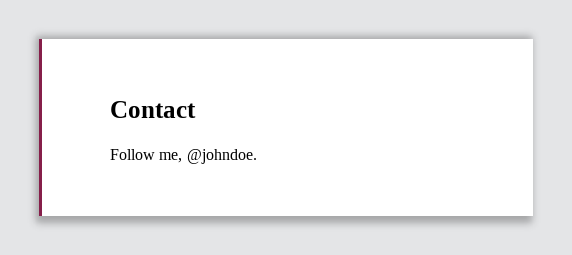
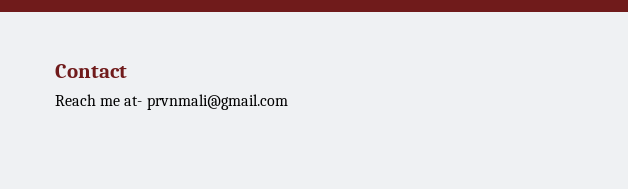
[110,149,257,164] Follow me, @johndoe. -> [55,94,288,110] Reach me at- prvnmali@gmail.com

